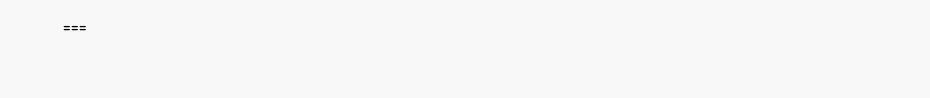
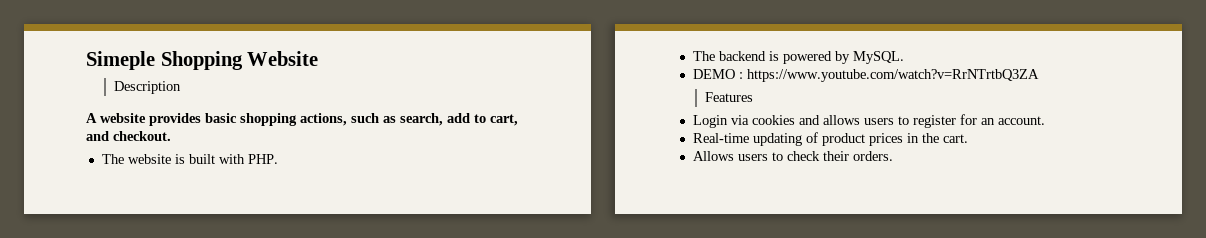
[63,25,87,32] === -> [86,51,319,70] [114,81,182,94] [86,113,518,126] [86,131,171,141] [101,154,278,164] [692,51,904,64] [692,69,1039,82] [705,92,754,102] [692,114,1045,128] [692,132,968,146] [692,151,893,161] Simeple Shopping Website // Description // A website provides basic shopping actions, such as search, add to cart, and checkout. // The website is built with PHP. // The backend is powered by MySQL. // DEMO : https://www.youtube.com/watch?v=RrNTrtbQ3ZA // Features // Login via cookies and allows users to register for an account. // Real-time updating of product prices in the cart. // Allows users to check their orders.

